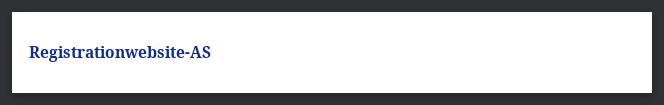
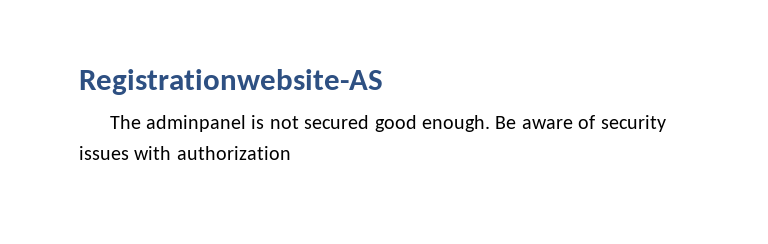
(211, 54) none -> [109,115,666,132] [79,146,291,160] // The adminpanel is not secured good enough. Be aware of security issues with authorization

